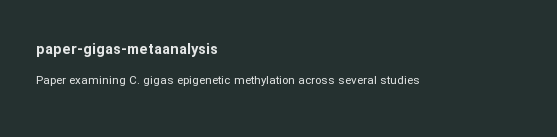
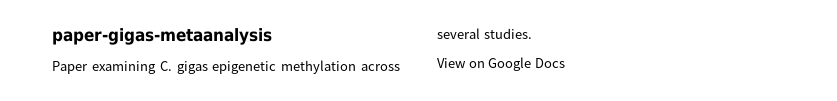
[379,76,420,84] studies -> [483,28,532,39] [437,57,565,71] studies. // View on Google Docs

